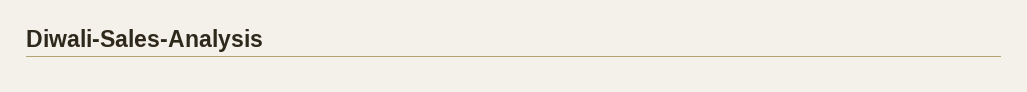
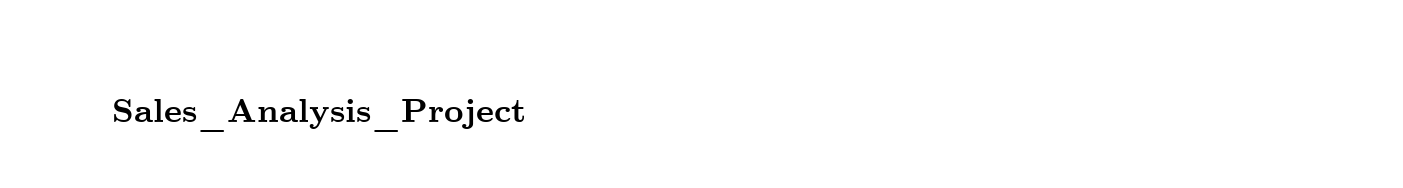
[26,29,263,52] Diwali-Sales-Analysis -> [112,99,526,132] Sales_Analysis_Project

